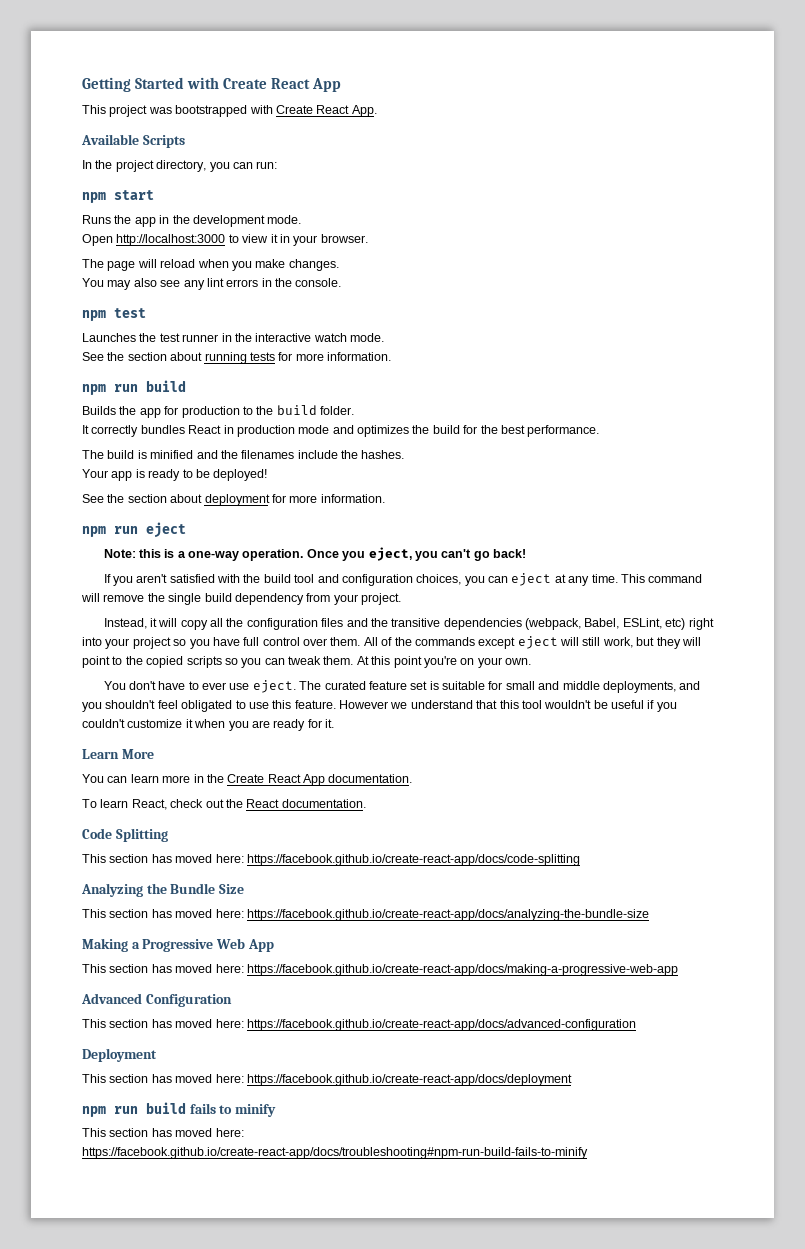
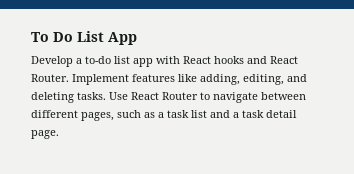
[82,77,341,92] [82,105,377,117] [81,134,185,148] [82,160,278,172] [82,190,154,203] [82,215,302,227] [82,234,368,246] [82,259,339,271] [82,278,342,290] [82,308,146,321] [82,333,384,342] [82,352,391,364] [82,380,186,395] [82,405,354,418] [82,425,600,437] [82,450,405,459] [82,469,268,481] [82,494,385,506] [82,522,186,538] [103,547,527,561] [103,573,703,586] [81,593,401,605] [103,618,714,630] [82,636,701,649] [82,656,531,668] [103,680,701,693] [82,700,677,712] [82,719,334,731] [82,749,154,759] [82,774,413,786] [82,799,366,810] [82,828,168,842] [82,854,580,866] [81,883,244,897] [82,909,649,921] [82,938,274,952] [82,964,678,976] [81,993,232,1007] [82,1019,636,1031] [82,1048,157,1062] [82,1074,572,1086] [82,1102,276,1117] [82,1128,244,1137] [82,1147,588,1159] Getting Started with Create React App // This project was bootstrapped with Create React App. // Available Scripts // In the project directory, you can run: // npm start // Runs the app in the development mode. // Open http://localhost:3000 to view it in your browser. // The page will reload when you make changes. // You may also see any lint errors in the console. // npm test // Launches the test runner in the interactive watch mode. // See the section about running tests for more information. // npm run build // Builds the app for production to the build folder. // It correctly bundles React in production mode and optimizes the build for the best performance. // The build is minified and the filenames include the hashes. // Your app is ready to be deployed! // See the section about deployment for more information. // npm run eject // Note: this is a one-way operation. Once you eject, you can't go back! // If you aren't satisfied with the build tool and configuration choices, you can eject at any time. This command will remove the single build dependency from your project. // Instead, it will copy all the configuration files and the transitive dependencies (webpack, Babel, ESLint, etc) right into your project so you have full control over them. All of the commands except eject will still work, but they will point to the copied scripts so you can tweak them. At this point you're on your own. // You don't have to ever use eject. The curated feature set is suitable for small and middle deployments, and you shouldn't feel obligated to use this feature. However we understand that this tool wouldn't be useful if you couldn't customize it when you are ready for it. // Learn More // You can learn more in the Create React App documentation. // To learn React, check out the React documentation. // Code Splitting // This section has moved here: https://facebook.github.io/create-react-app/docs/code-splitting // Analyzing the Bundle Size // This section has moved here: https://facebook.github.io/create-react-app/docs/analyzing-the-bundle-size // Making a Progressive Web App // This section has moved here: https://facebook.github.io/create-react-app/docs/making-a-progressive-web-app // Advanced Configuration // This section has moved here: https://facebook.github.io/create-react-app/docs/advanced-configuration // Deployment // This section has moved here: https://facebook.github.io/create-react-app/docs/deployment // npm run build fails to minify // This section has moved here: https://facebook.github.io/create-react-app/docs/troubleshooting#npm-run-build-fails-to-minify -> [31,31,137,45] [31,56,298,67] [31,74,307,85] [31,92,306,103] [31,110,297,121] [31,130,59,139] To Do List App // Develop a to-do list app with React hooks and React Router. Implement features like adding, editing, and deleting tasks. Use React Router to navigate between different pages, such as a task list and a task detail page.

